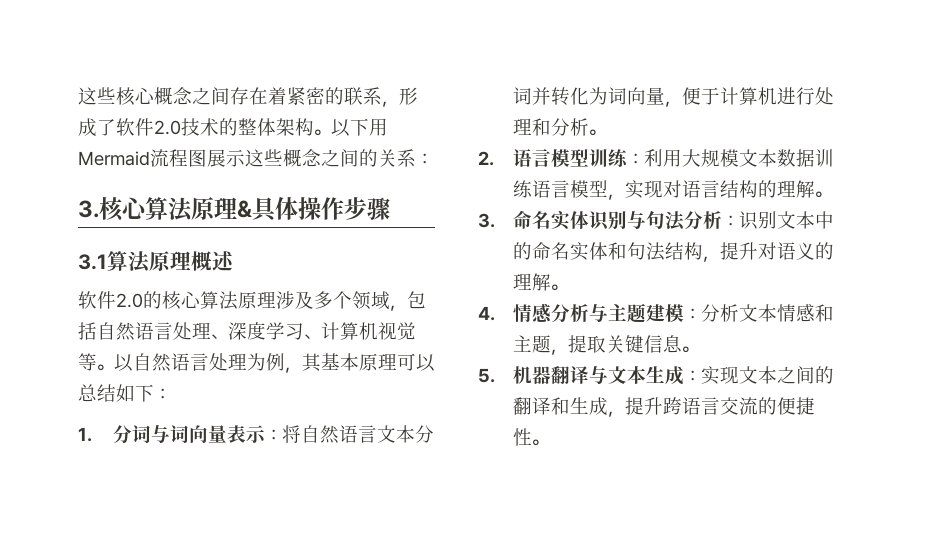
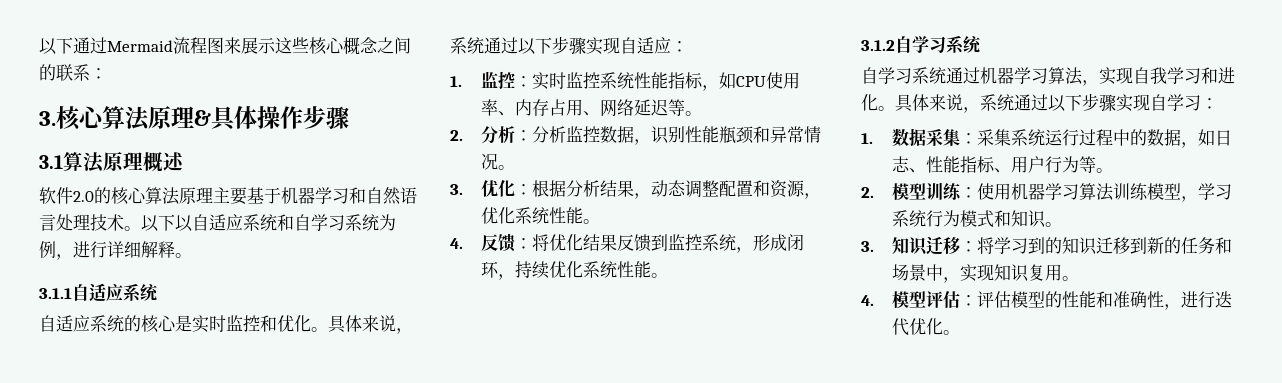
[78,87,418,107] [78,118,388,137] [78,149,397,167] 这些核心概念之间存在着紧密的联系，形成了软件2.0技术的整体架构。以下用Mermaid流程图展示这些概念之间的关 -> [39,37,411,55] [39,64,73,81] 以下通过Mermaid流程图来展示这些核心概念之间的联
[276,291,426,311] [78,322,416,341] [78,353,435,373] [78,384,171,402] [78,425,435,444] [513,87,835,107] [513,118,607,136] [478,149,835,167] [513,180,833,200] [478,210,835,231] [513,242,835,262] [513,273,569,291] [478,303,835,323] [513,335,700,355] [478,366,835,385] [513,397,816,417] [513,428,533,446] 涉及多个领域，包括自然语言处理、深度学习、计算机视觉等。以自然语言处理为例，其基本原理可以总结如下： // 1.分词与词向量表示：将自然语言文本分词并转化为词向量，便于计算机进行处理和分析。 // 2.语言模型训练：利用大规模文本数据训练语言模型，实现对语言结构的理解。 // 3.命名实体识别与句法分析：识别文本中的命名实体和句法结构，提升对语义的理解。 // 4.情感分析与主题建模：分析文本情感和主题，提取关键信息。 // 5.机器翻译与文本生成：实现文本之间的翻译和生成，提升跨语言交流的便捷性 -> [213,187,417,205] [39,214,396,232] [39,241,192,260] [39,283,158,302] [39,315,413,334] [450,36,688,55] [450,71,801,91] [481,99,703,117] [450,126,822,145] [481,153,516,170] [450,180,822,199] [481,207,601,224] [450,233,805,253] [481,261,669,280] [861,35,981,54] [861,67,1235,86] [861,93,1218,113] [861,128,1233,148] [892,156,1114,173] [861,183,1233,202] [892,210,1063,228] [861,236,1233,256] [892,264,1080,283] [861,291,1233,310] [892,318,944,336] 主要基于机器学习和自然语言处理技术。以下以自适应系统和自学习系统为例，进行详细解释。 // 3.1.1自适应系统 // 自适应系统的核心是实时监控和优化。具体来说，系统通过以下步骤实现自适应： // 1.监控：实时监控系统性能指标，如CPU使用率、内存占用、网络延迟等。 // 2.分析：分析监控数据，识别性能瓶颈和异常情况。 // 3.优化：根据分析结果，动态调整配置和资源，优化系统性能。 // 4.反馈：将优化结果反馈到监控系统，形成闭环，持续优化系统性能。 // 3.1.2自学习系统 // 自学习系统通过机器学习算法，实现自我学习和进化。具体来说，系统通过以下步骤实现自学习： // 1.数据采集：采集系统运行过程中的数据，如日志、性能指标、用户行为等。 // 2.模型训练：使用机器学习算法训练模型，学习系统行为模式和知识。 // 3.知识迁移：将学习到的知识迁移到新的任务和场景中，实现知识复用。 // 4.模型评估：评估模型的性能和准确性，进行迭代优化

